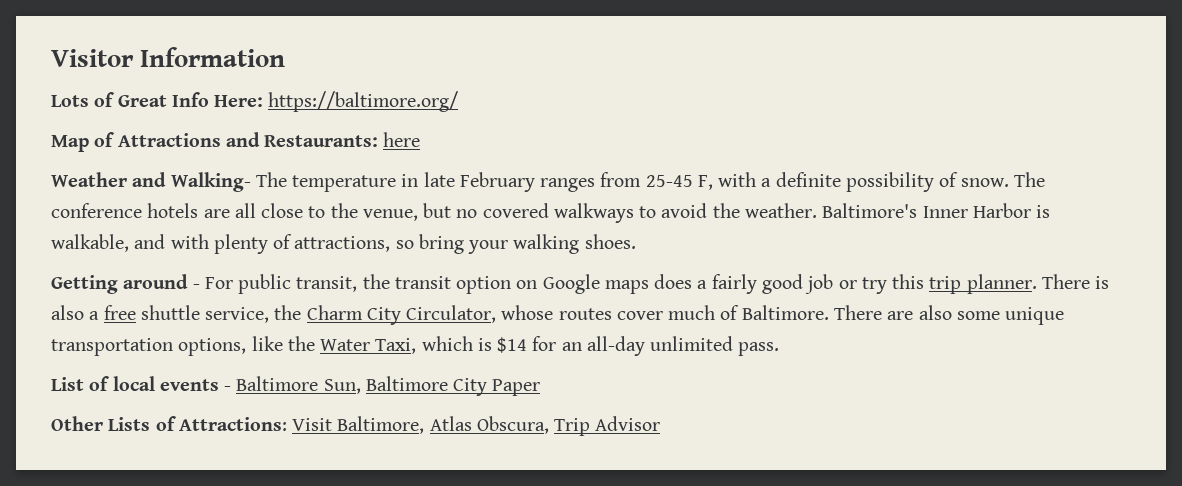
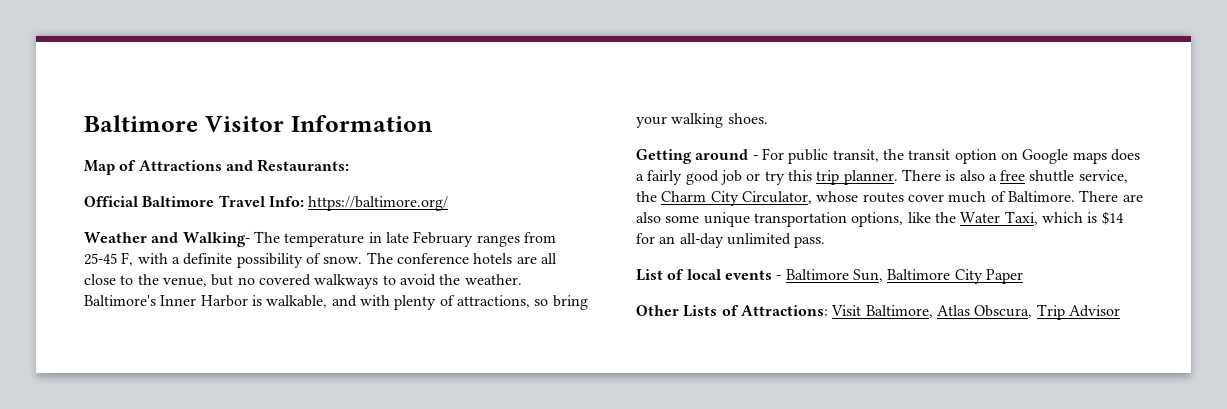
(51, 58) none -> [84,115,198,132] Baltimore
[51,91,459,112] // Lots of Great Info Here: https://baltimore.org/ -> (433, 123) none
[383,132,421,147] here -> [84,195,449,211] // Official Baltimore Travel Info: https://baltimore.org/

